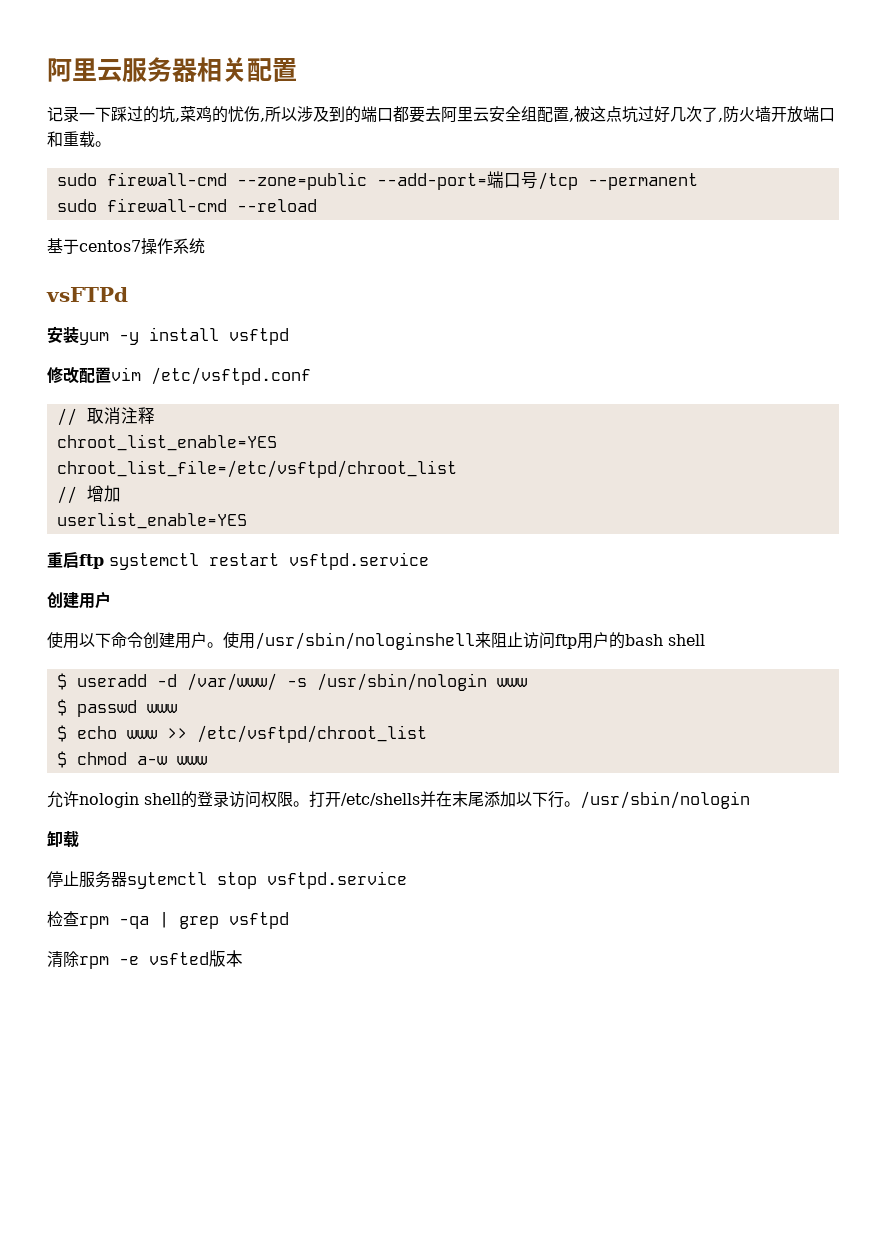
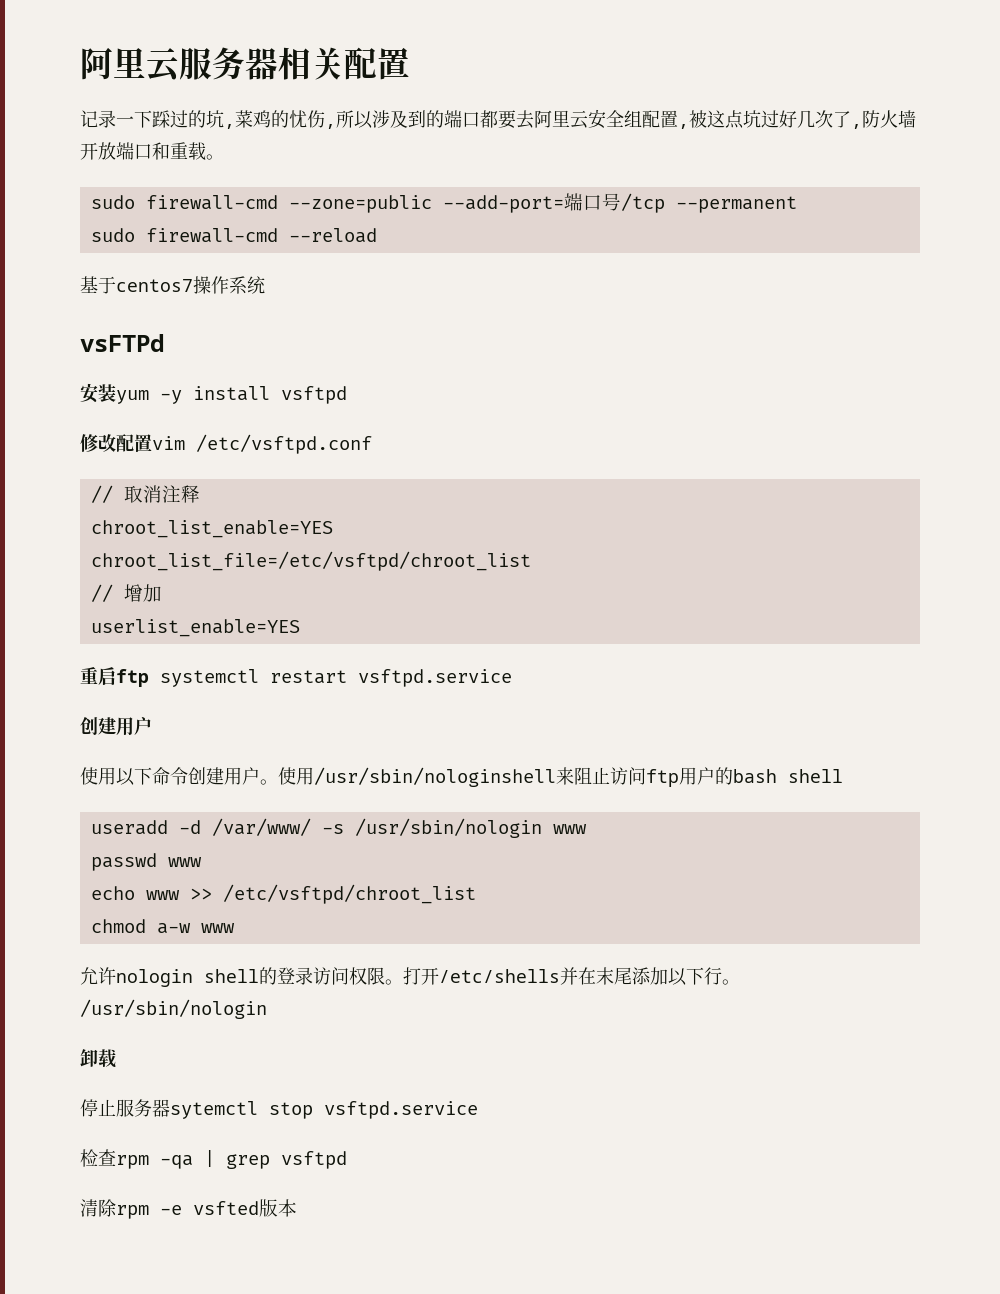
[56,673,67,690] $ -> (843, 776) none
[56,699,67,716] $ -> (587, 829) none
[56,725,67,742] $ -> (202, 862) none
[56,751,67,768] $ -> (476, 894) none

